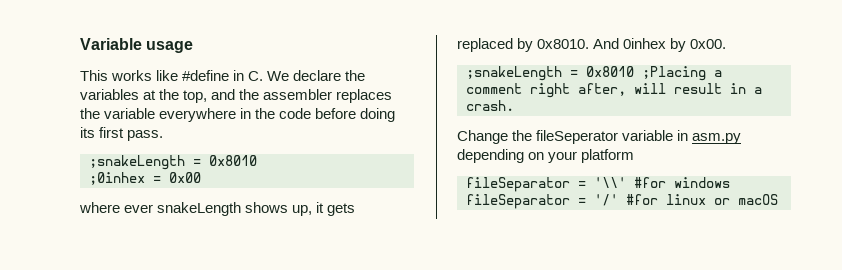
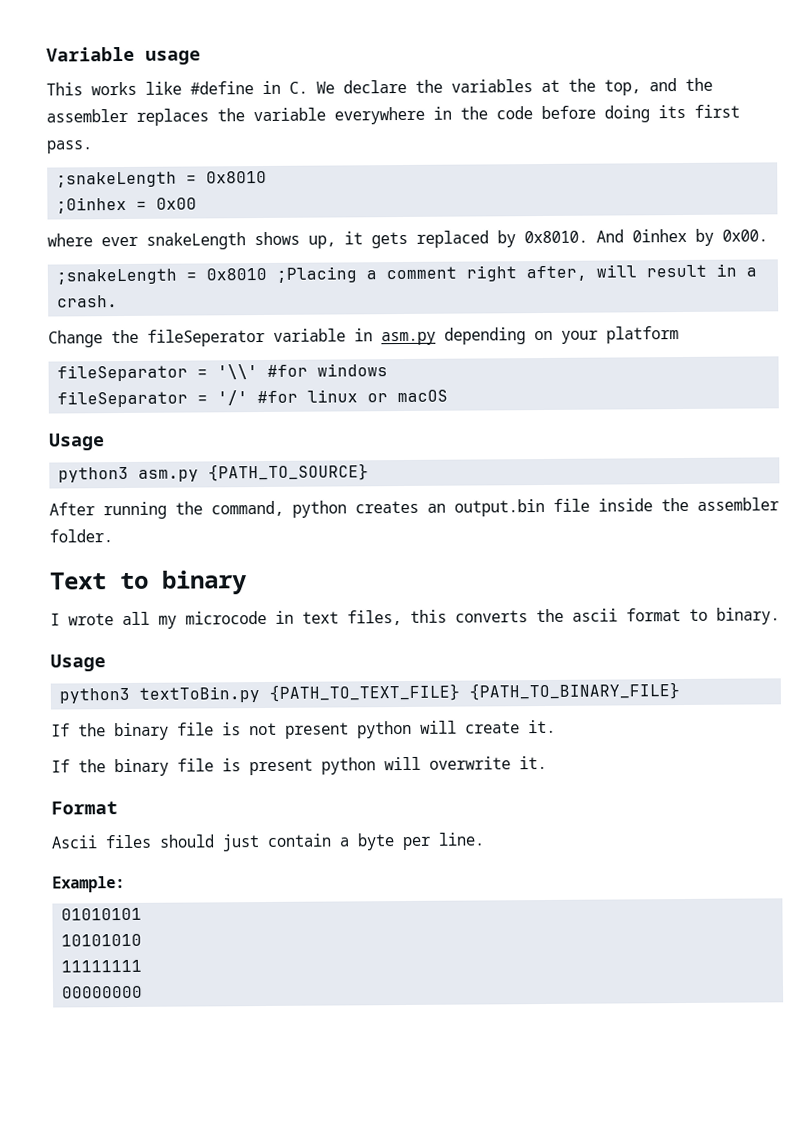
(778, 199) none -> [49,433,105,451] [58,463,370,483] [49,497,779,520] [49,529,113,543] [50,570,247,595] [50,607,780,629] [50,654,106,672] [59,682,681,704] [51,719,556,741] [51,755,547,777] [51,801,118,815] [51,832,484,852] [52,876,125,893] [61,907,143,921] [61,933,143,947] [61,959,143,973] [61,985,144,999] // Usage // python3 asm.py {PATH_TO_SOURCE} // After running the command, python creates an output.bin file inside the assembler folder. // Text to binary // I wrote all my microcode in text files, this converts the ascii format to binary. // Usage // python3 textToBin.py {PATH_TO_TEXT_FILE} {PATH_TO_BINARY_FILE} // If the binary file is not present python will create it. // If the binary file is present python will overwrite it. // Format // Ascii files should just contain a byte per line. // Example: // 01010101 // 10101010 // 11111111 // 00000000

